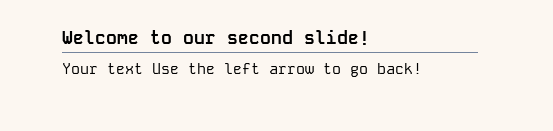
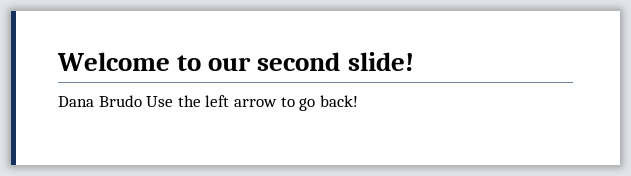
[62,63,143,74] Your text -> [58,95,142,107] Dana Brudo

